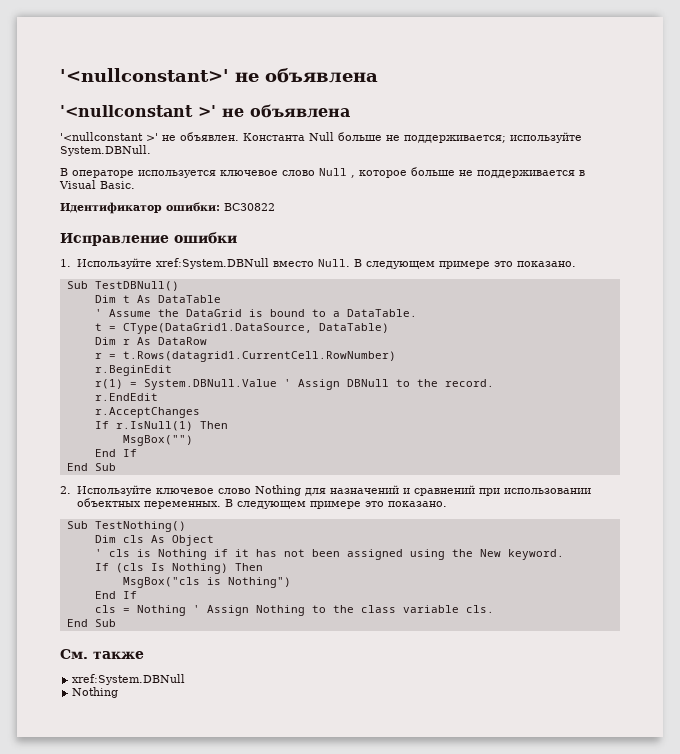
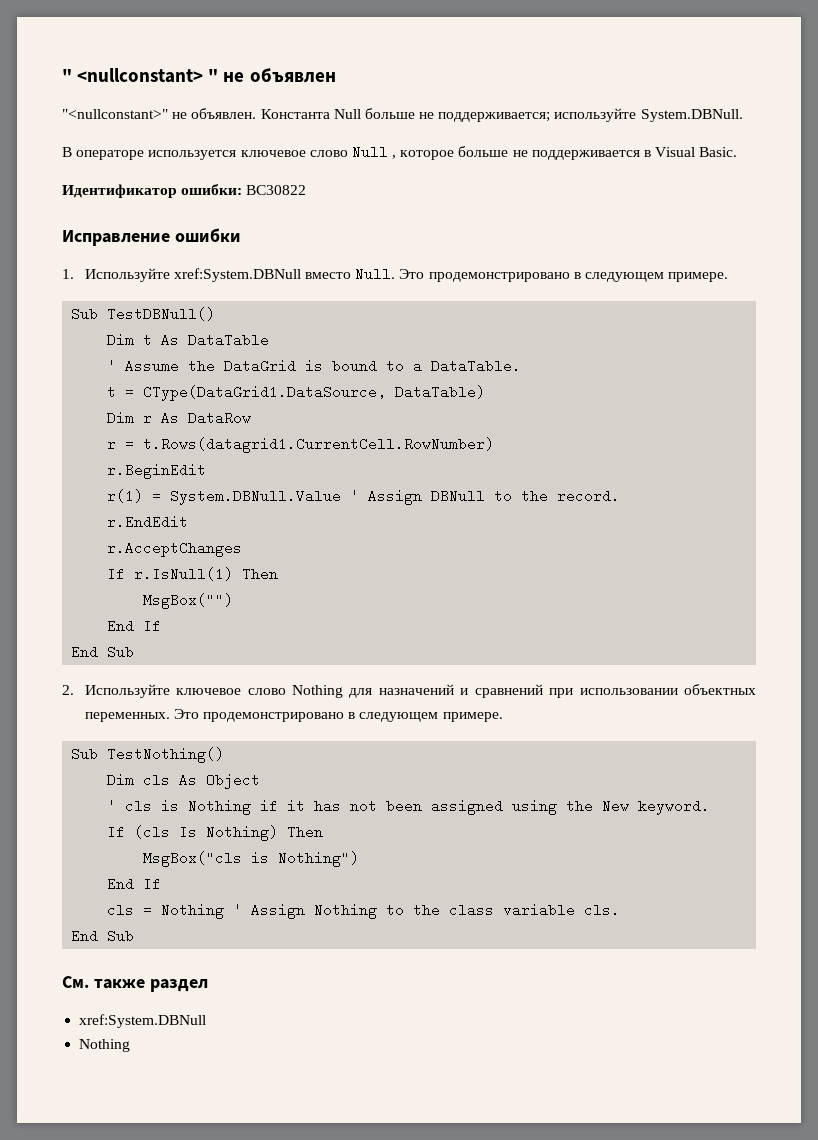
[60,68,378,83] [60,104,350,118] [60,132,158,141] '<nullconstant>' не объявлена // '<nullconstant >' не объявлена // '<nullconstant >' -> [62,68,336,83] [62,109,168,119] " <nullconstant> " не объявлен // "<nullconstant>"
[354,259,577,269] В следующем примере это показано. -> [399,269,729,282] Это продемонстрировано в следующем примере.
[225,499,448,509] В следующем примере это показано. -> [173,709,503,722] Это продемонстрировано в следующем примере.
(144, 655) none -> [149,979,208,992] раздел

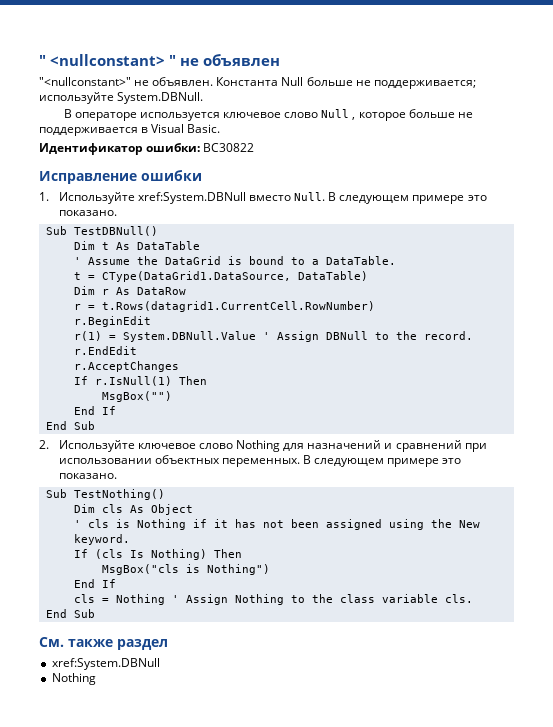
[399,269,729,282] Это продемонстрировано в следующем примере. -> [328,192,487,204] [58,210,117,216] В следующем примере это показано.
[173,709,503,722] Это продемонстрировано в следующем примере. -> [303,455,462,467] [58,473,117,479] В следующем примере это показано.

